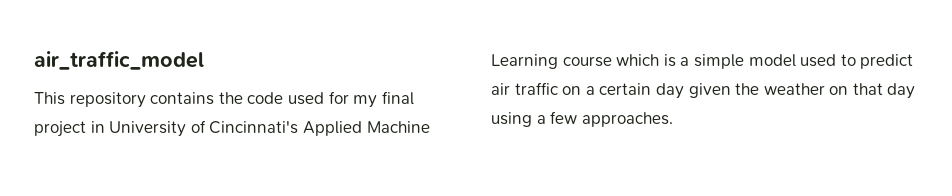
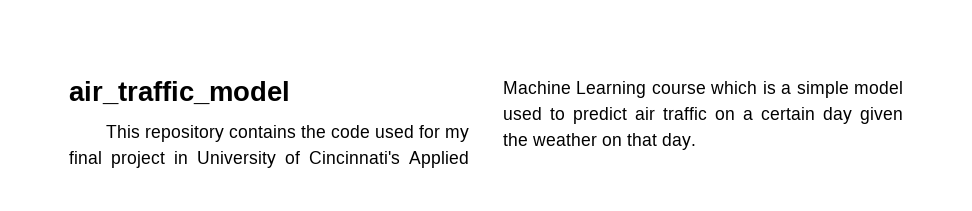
[887,83,916,99] [491,111,673,127] day using a few approaches. -> [662,133,696,150] day.

